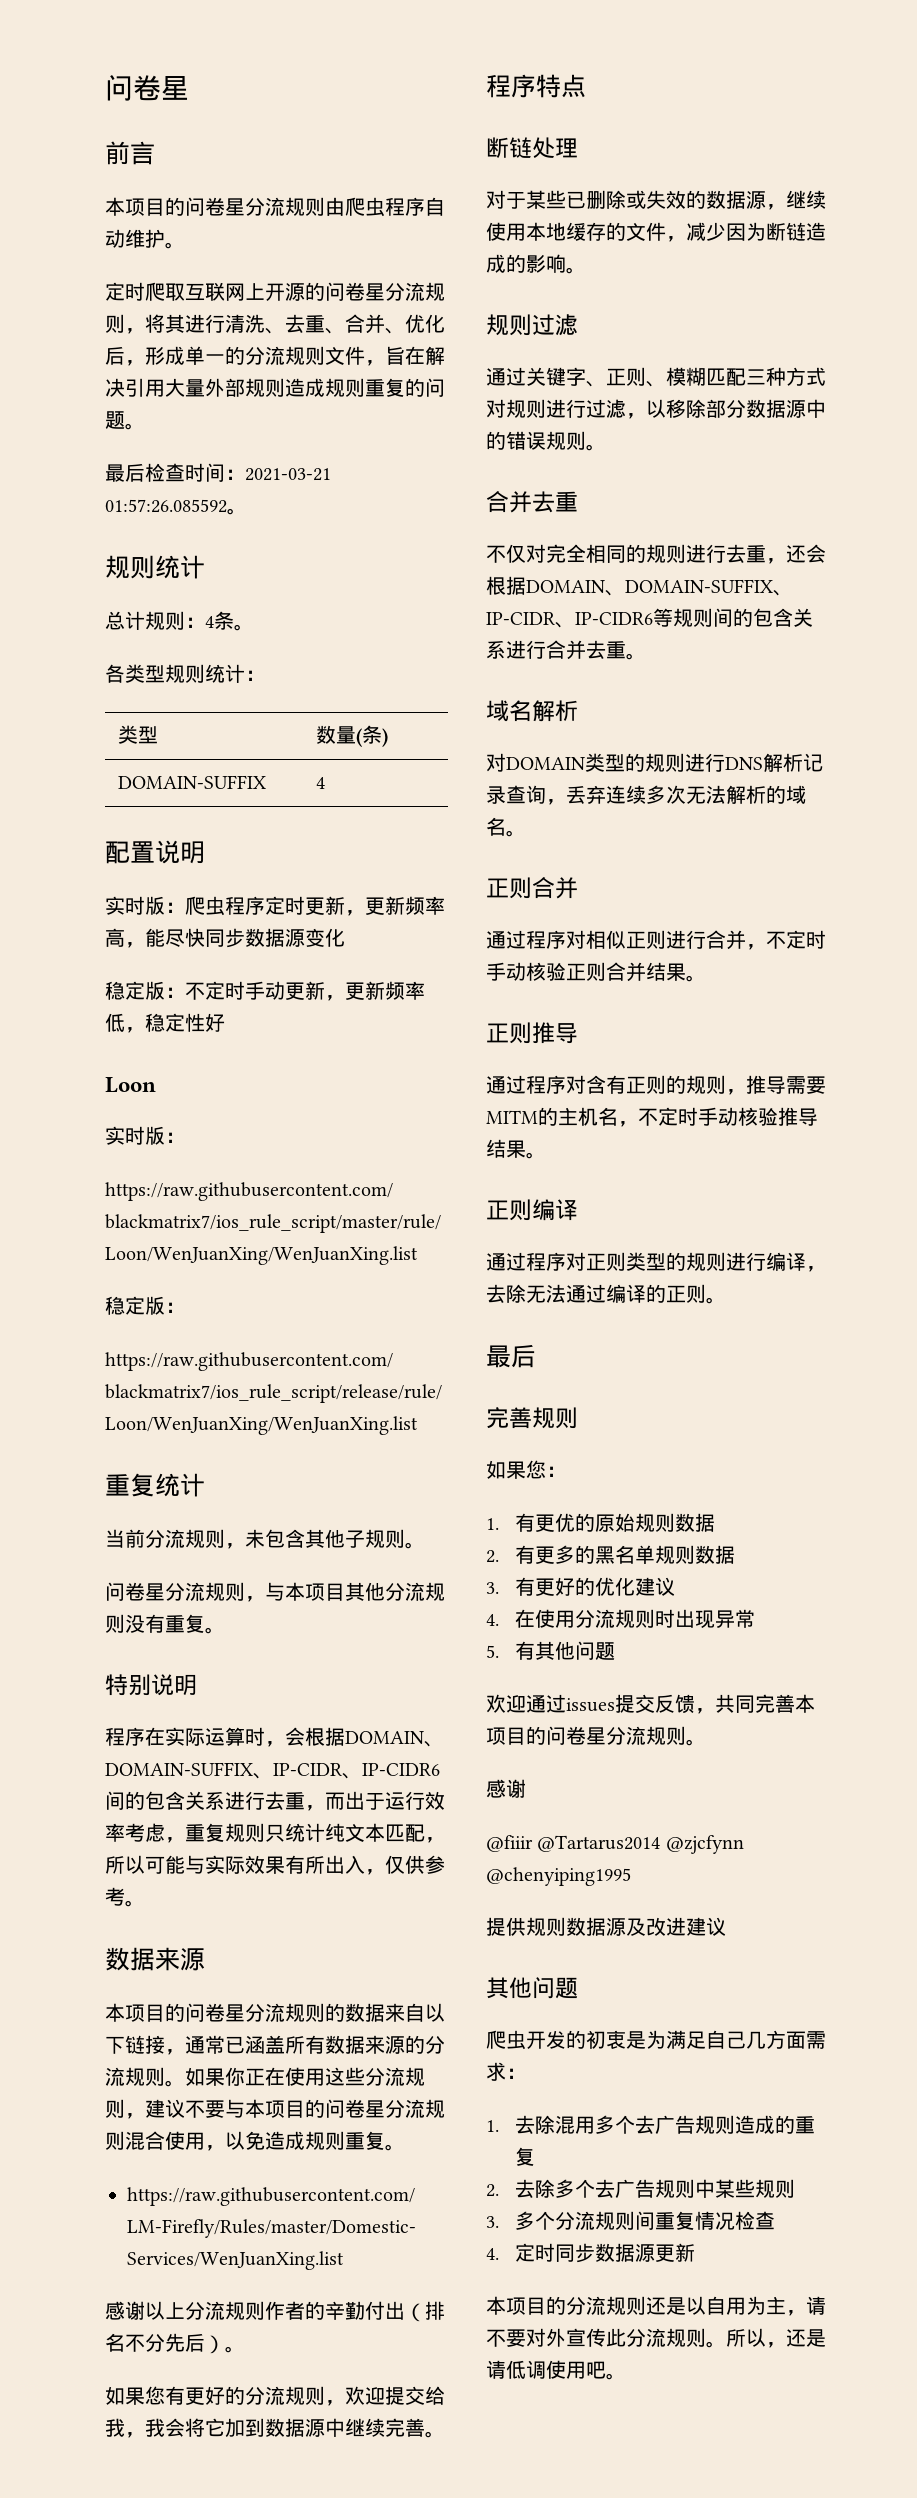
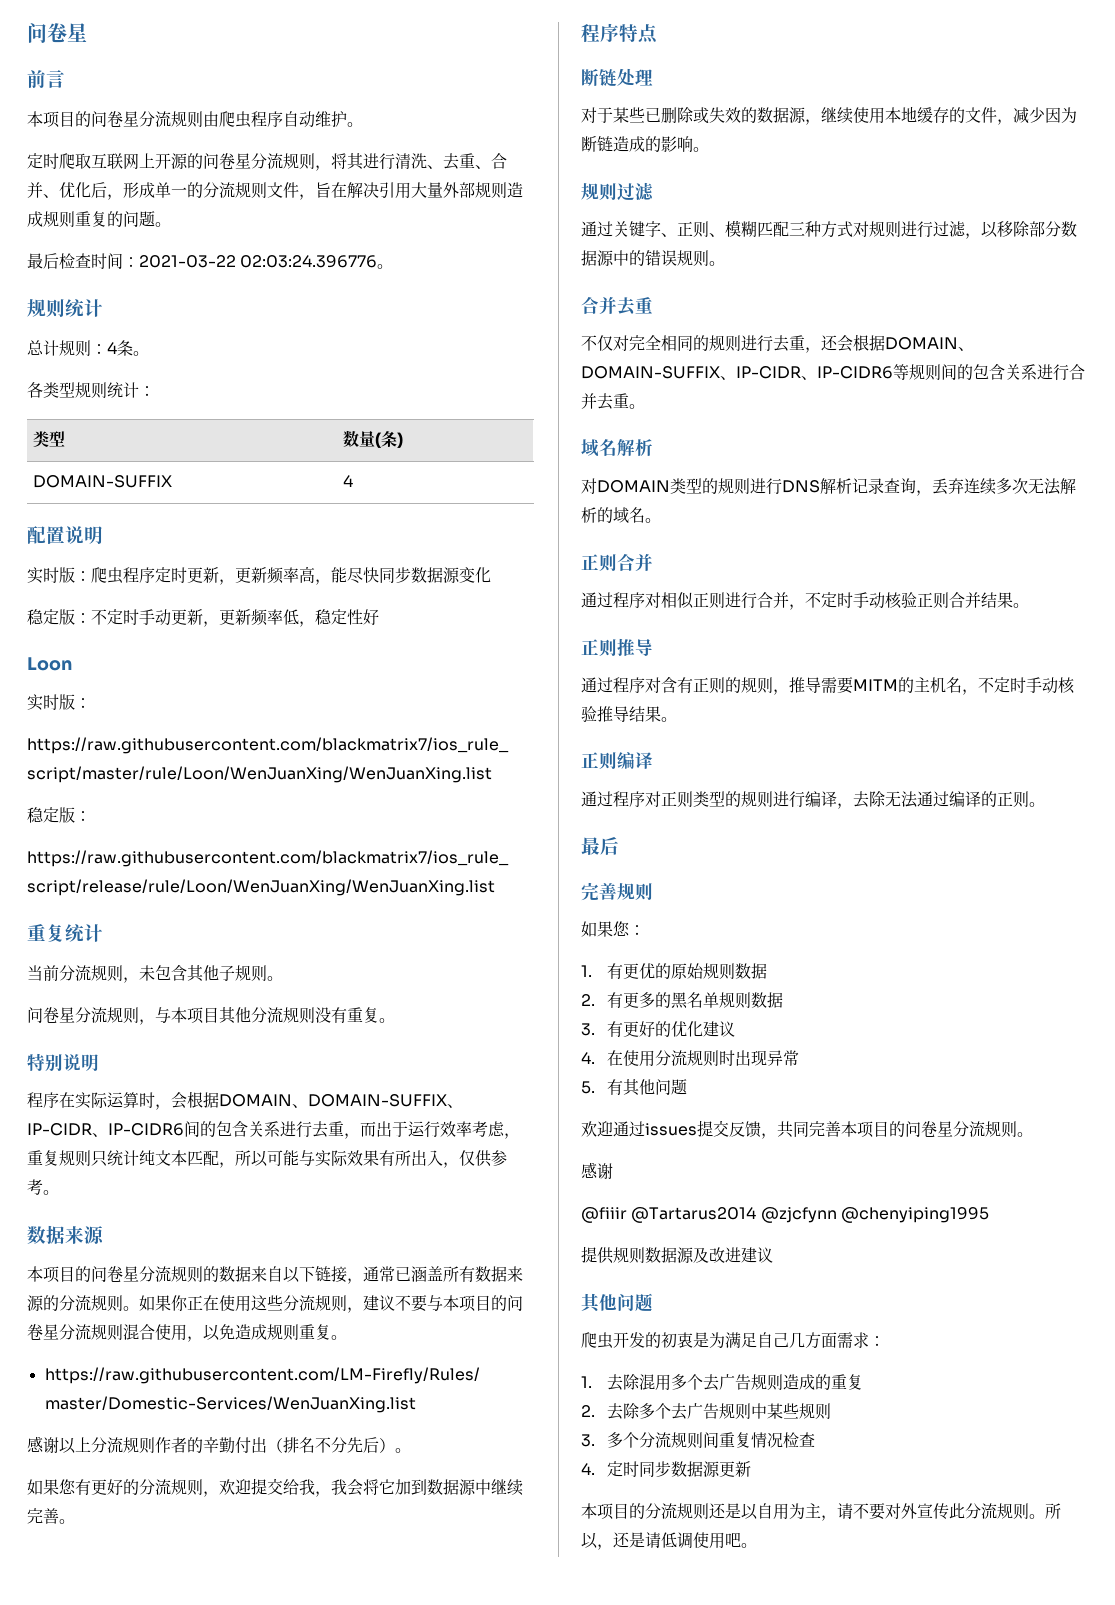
[245,468,331,481] [105,499,227,513] 2021-03-21 01:57:26.085592 -> [139,255,378,268] 2021-03-22 02:03:24.396776

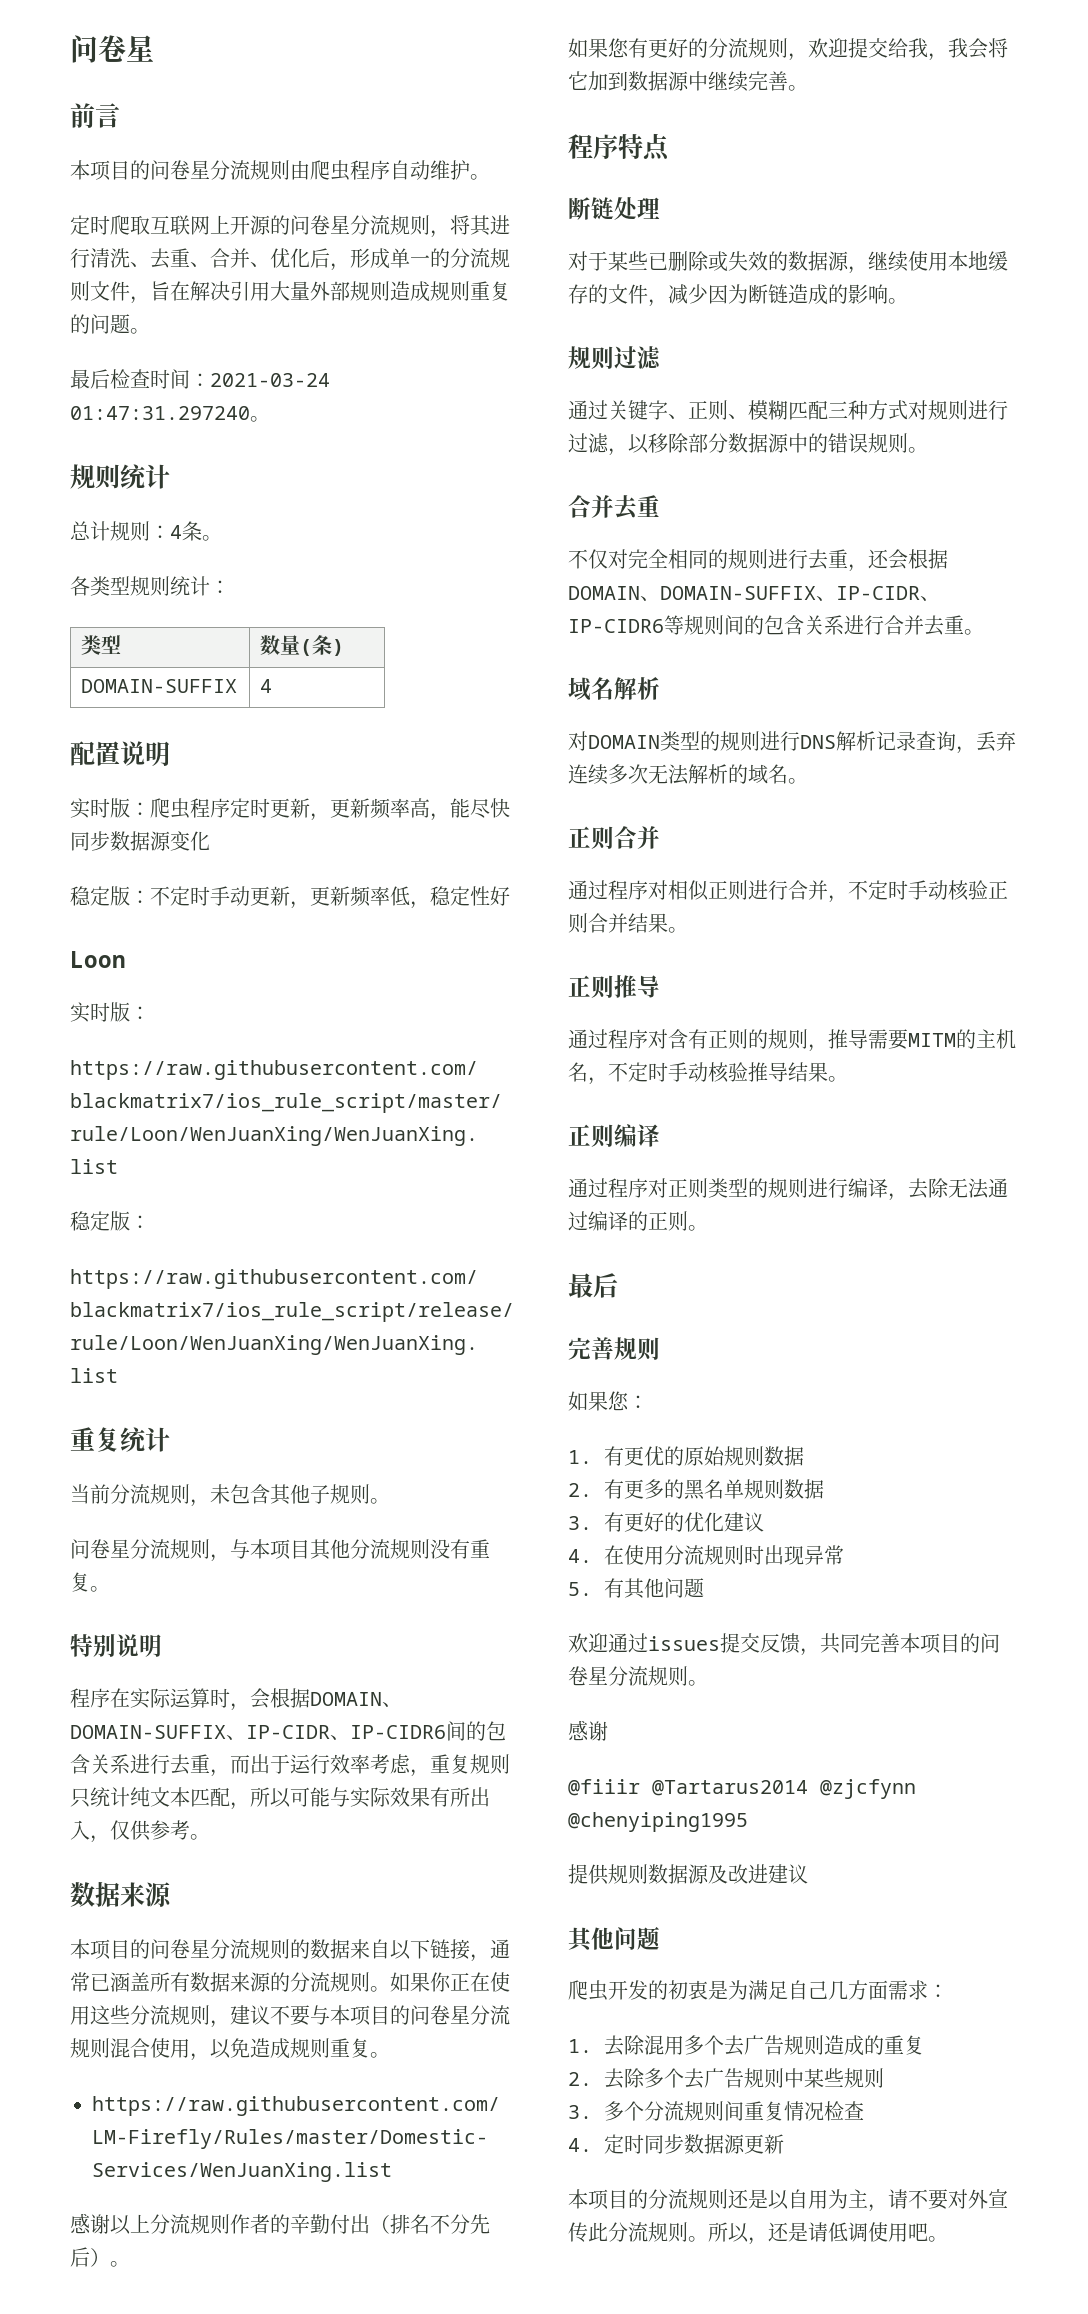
[139,255,378,268] 2021-03-22 02:03:24.396776 -> [210,373,330,387] [70,406,250,420] 2021-03-24 01:47:31.297240

